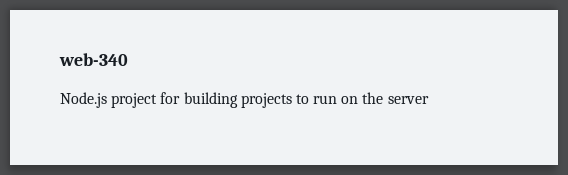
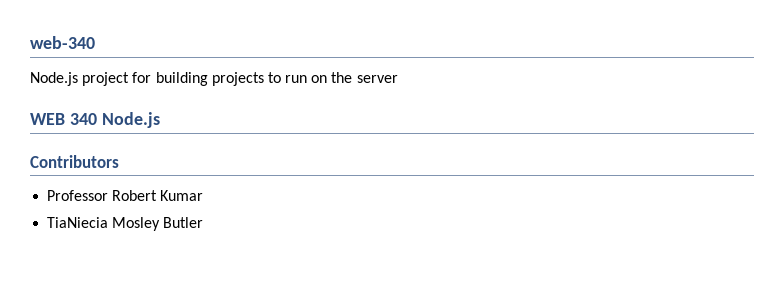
(429, 100) none -> [30,112,160,128] [30,155,119,168] [47,190,204,201] [47,217,204,231] // WEB 340 Node.js // Contributors // Professor Robert Kumar // TiaNiecia Mosley Butler

